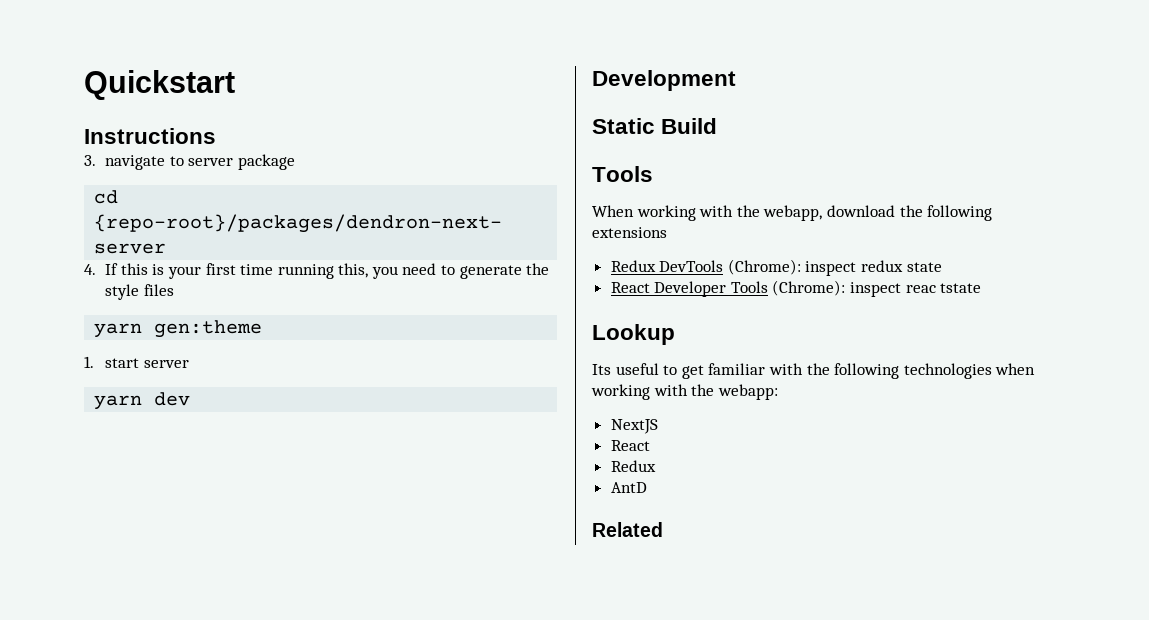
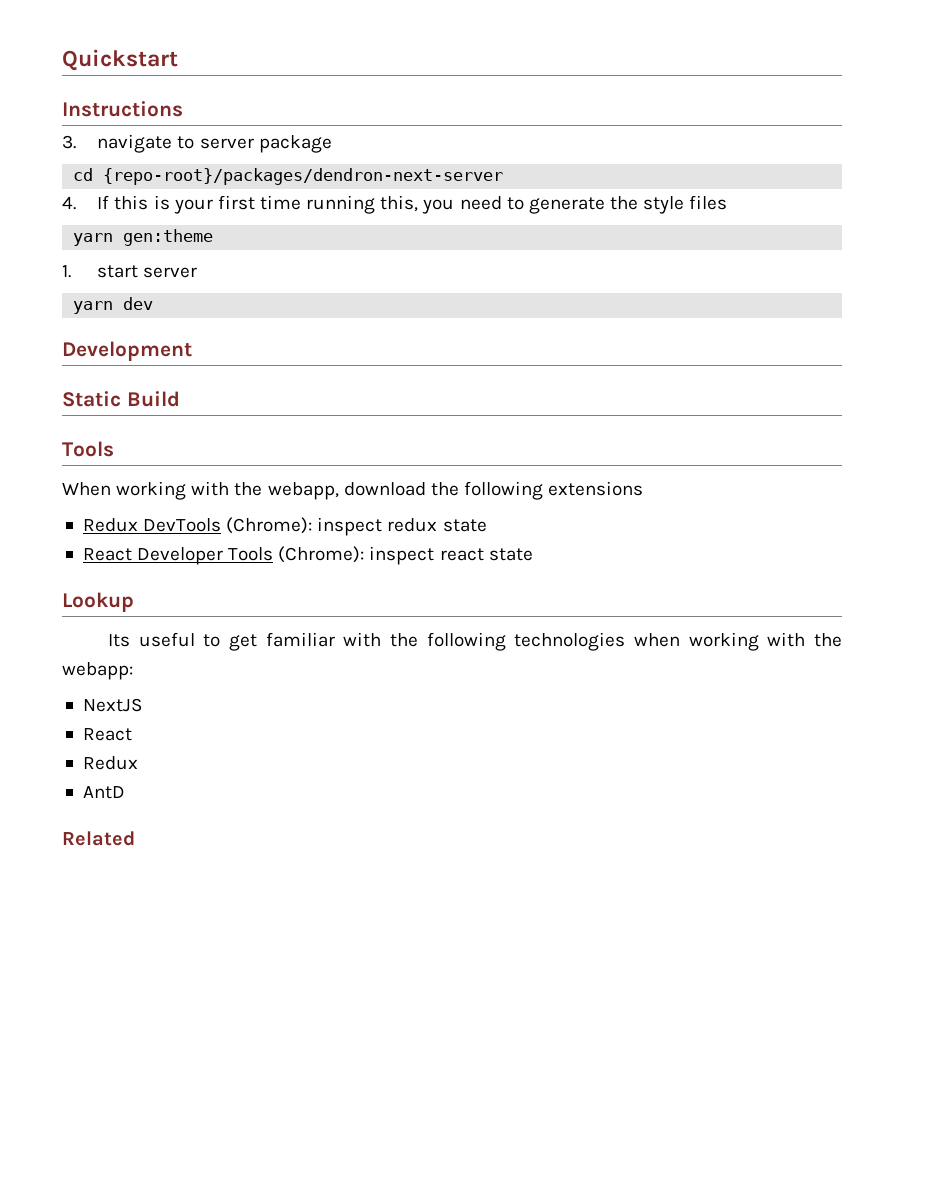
[905,283,982,293] reac tstate -> [439,548,533,561] react state

